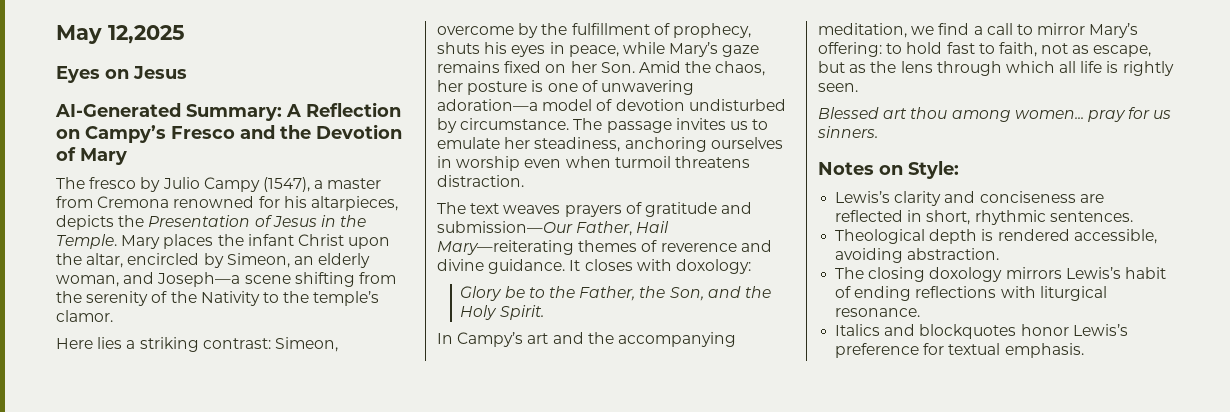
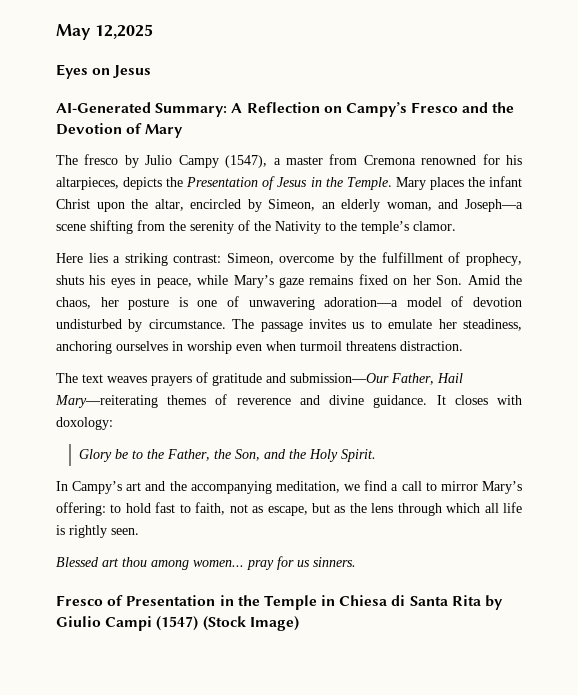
[818,161,959,179] [835,191,1104,206] [835,210,1133,225] [835,229,1157,244] [835,248,1000,263] [835,267,1166,282] [835,286,1107,301] [835,308,921,317] [835,324,1128,339] [835,343,1084,358] Notes on Style: // Lewis’s clarity and conciseness are reflected in short, rhythmic sentences. // Theological depth is rendered accessible, avoiding abstraction. // The closing doxology mirrors Lewis’s habit of ending reflections with liturgical resonance. // Italics and blockquotes honor Lewis’s preference for textual emphasis. -> [56,595,504,610] [56,616,299,631] Fresco of Presentation in the Temple in Chiesa di Santa Rita by Giulio Campi (1547) (Stock Image)

